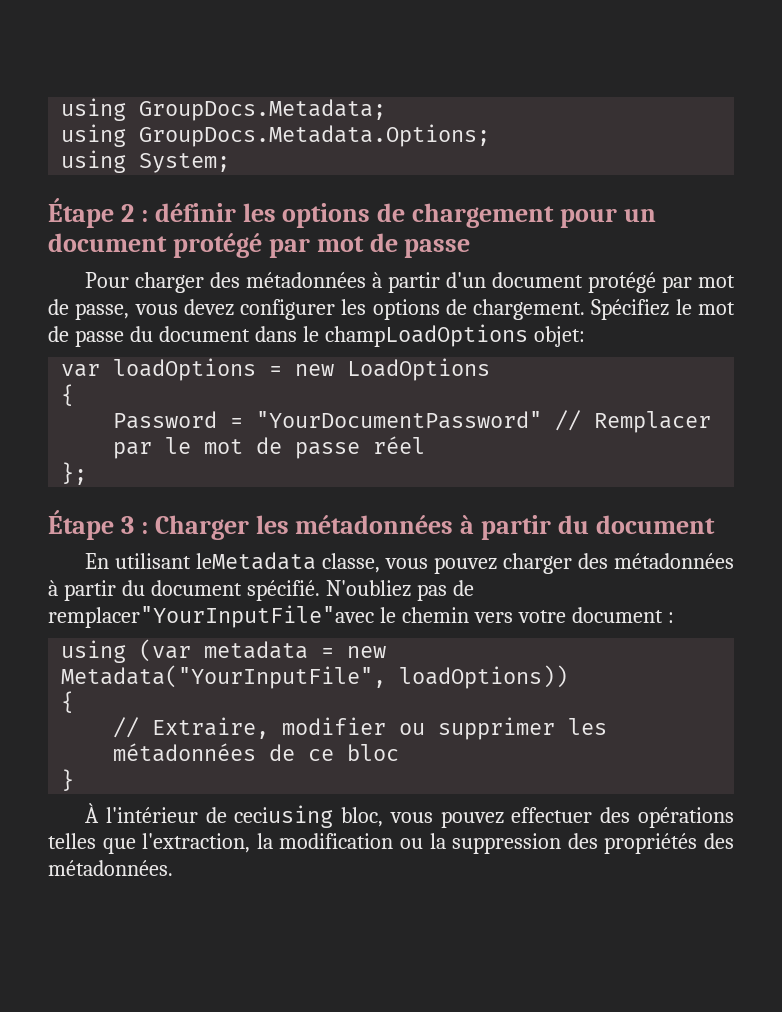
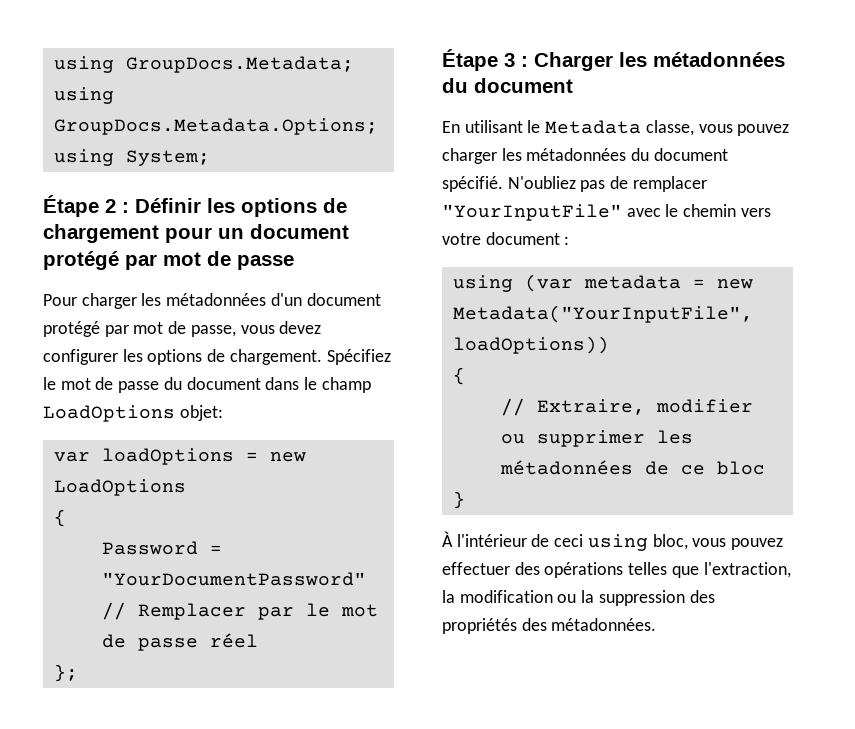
[154,203,236,222] définir -> [135,198,201,213] Définir
[210,272,441,293] des métadonnées à partir -> [141,293,267,306] les métadonnées
[324,324,528,347] champLoadOptions -> [321,377,371,393] [43,405,175,422] champ LoadOptions
[460,515,552,540] à partir -> (785, 59) none
[196,552,317,570] leMetadata -> [527,120,642,134] le Metadata
[578,553,734,569] [48,580,116,601] des métadonnées à partir -> [501,148,627,161] les métadonnées
[48,605,374,628] remplacer"YourInputFile"avec -> [632,176,707,192] [442,204,661,221] remplacer "YourInputFile" avec
[234,805,334,828] ceciusing -> [554,534,648,551] ceci using

